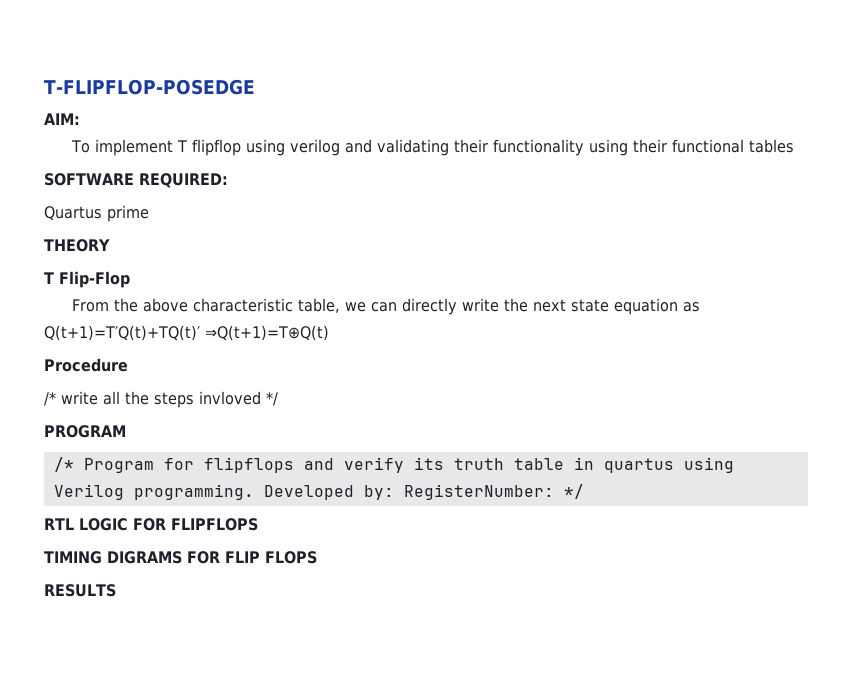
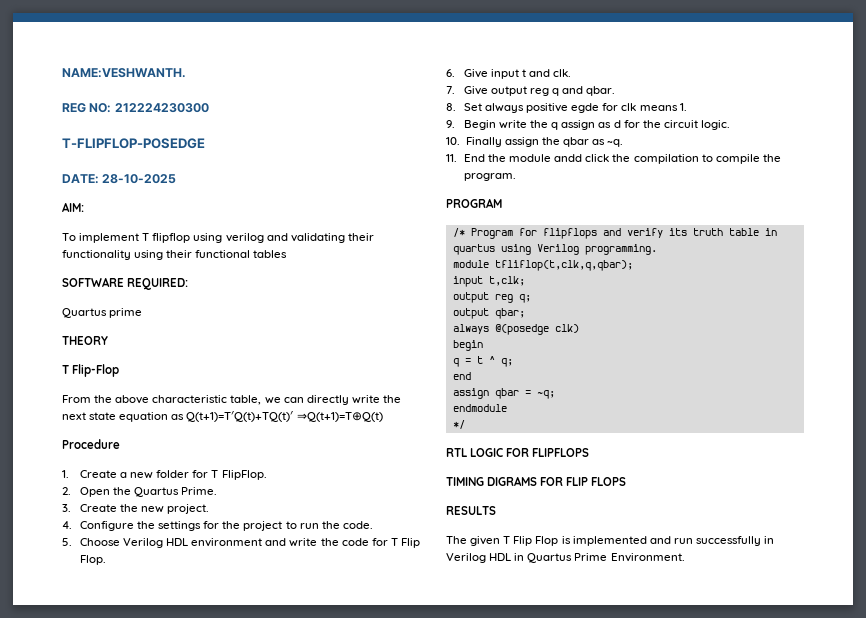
(44, 87) none -> [62,68,186,78] [62,103,209,113] NAME:VESHWANTH. // REG NO: 212224230300 //
(255, 87) none -> [62,174,177,184] // DATE: 28-10-2025
[44,391,278,408] /* write all the steps invloved */ -> [62,470,267,480] [62,487,218,497] [62,504,210,514] [62,521,373,531] [62,538,420,548] [79,555,106,565] [446,69,572,79] [446,86,616,96] [446,103,687,113] [446,120,730,130] [446,137,624,147] [446,154,781,164] [463,173,516,181] 1. Create a new folder for T FlipFlop. // 2. Open the Quartus Prime. // 3. Create the new project. // 4. Configure the settings for the project to run the code. // 5. Choose Verilog HDL environment and write the code for T Flip Flop. // 6. Give input t and clk. // 7. Give output reg q and qbar. // 8. Set always positive egde for clk means 1. // 9. Begin write the q assign as d for the circuit logic. // 10. Finally assign the qbar as ~q. // 11. End the module andd click the compilation to compile the program.
[263,484,554,500] Developed by: RegisterNumber: -> [452,260,633,271] [452,276,525,287] [452,292,531,303] [452,308,525,319] [452,324,579,335] [452,340,483,351] [452,356,513,367] [452,372,471,380] [452,388,555,399] [452,404,507,412] // module tfliflop(t,clk,q,qbar); // input t,clk; // output reg q; // output qbar; // always @(posedge clk) // begin // q = t ^ q; // end // assign qbar = ~q; // endmodule //
(116, 590) none -> [446,536,775,546] [446,553,685,563] // The given T Flip Flop is implemented and run successfully in Verilog HDL in Quartus Prime Environment.

